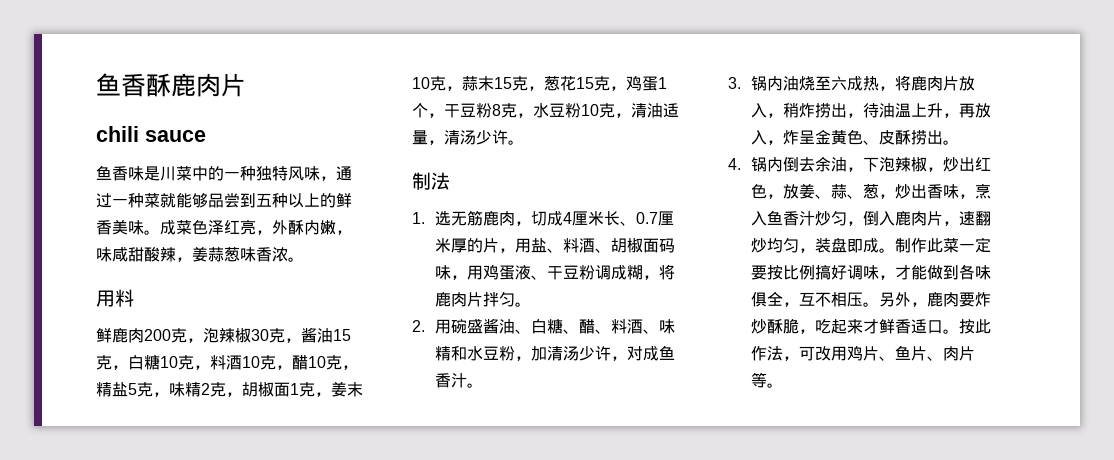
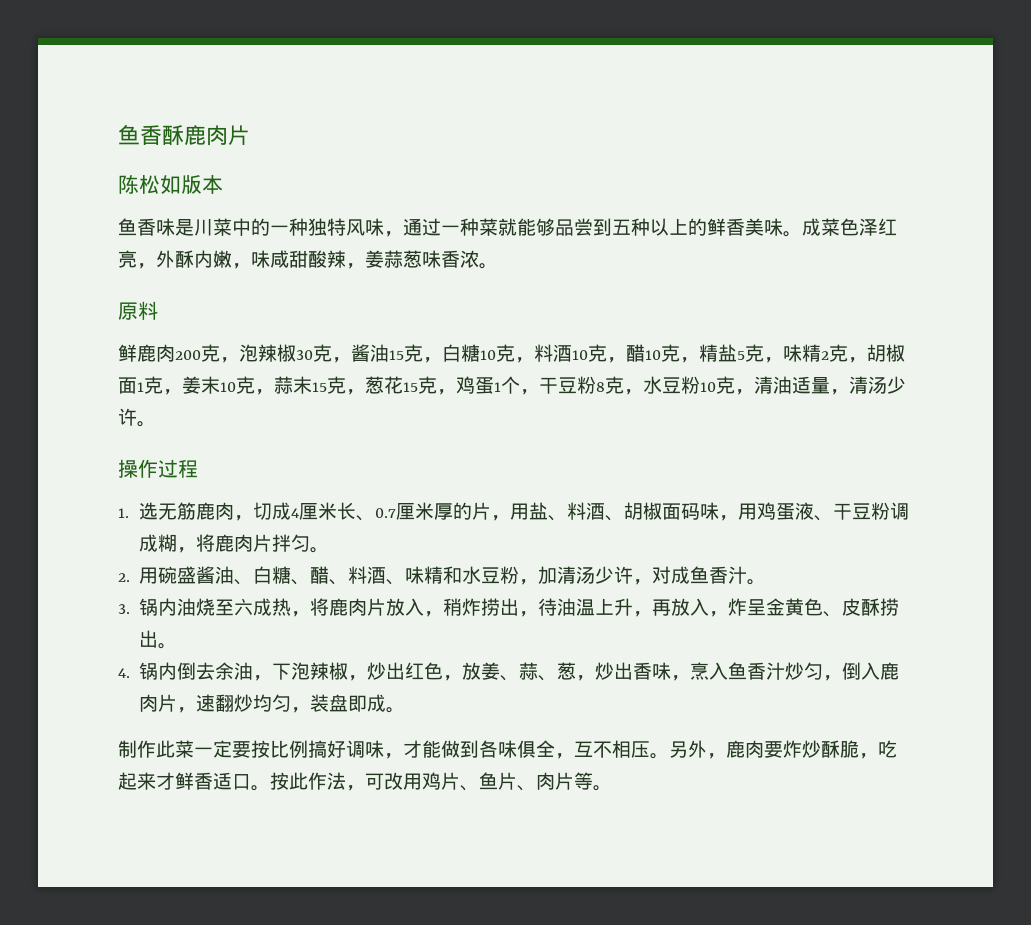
[96,126,206,142] chili sauce -> [118,174,223,194] 陈松如版本
[96,290,115,307] 用 -> [118,302,138,320] 原
[412,172,450,190] 制法 -> [118,459,198,478] 操作过程
(896, 250) none -> (406, 710) //

